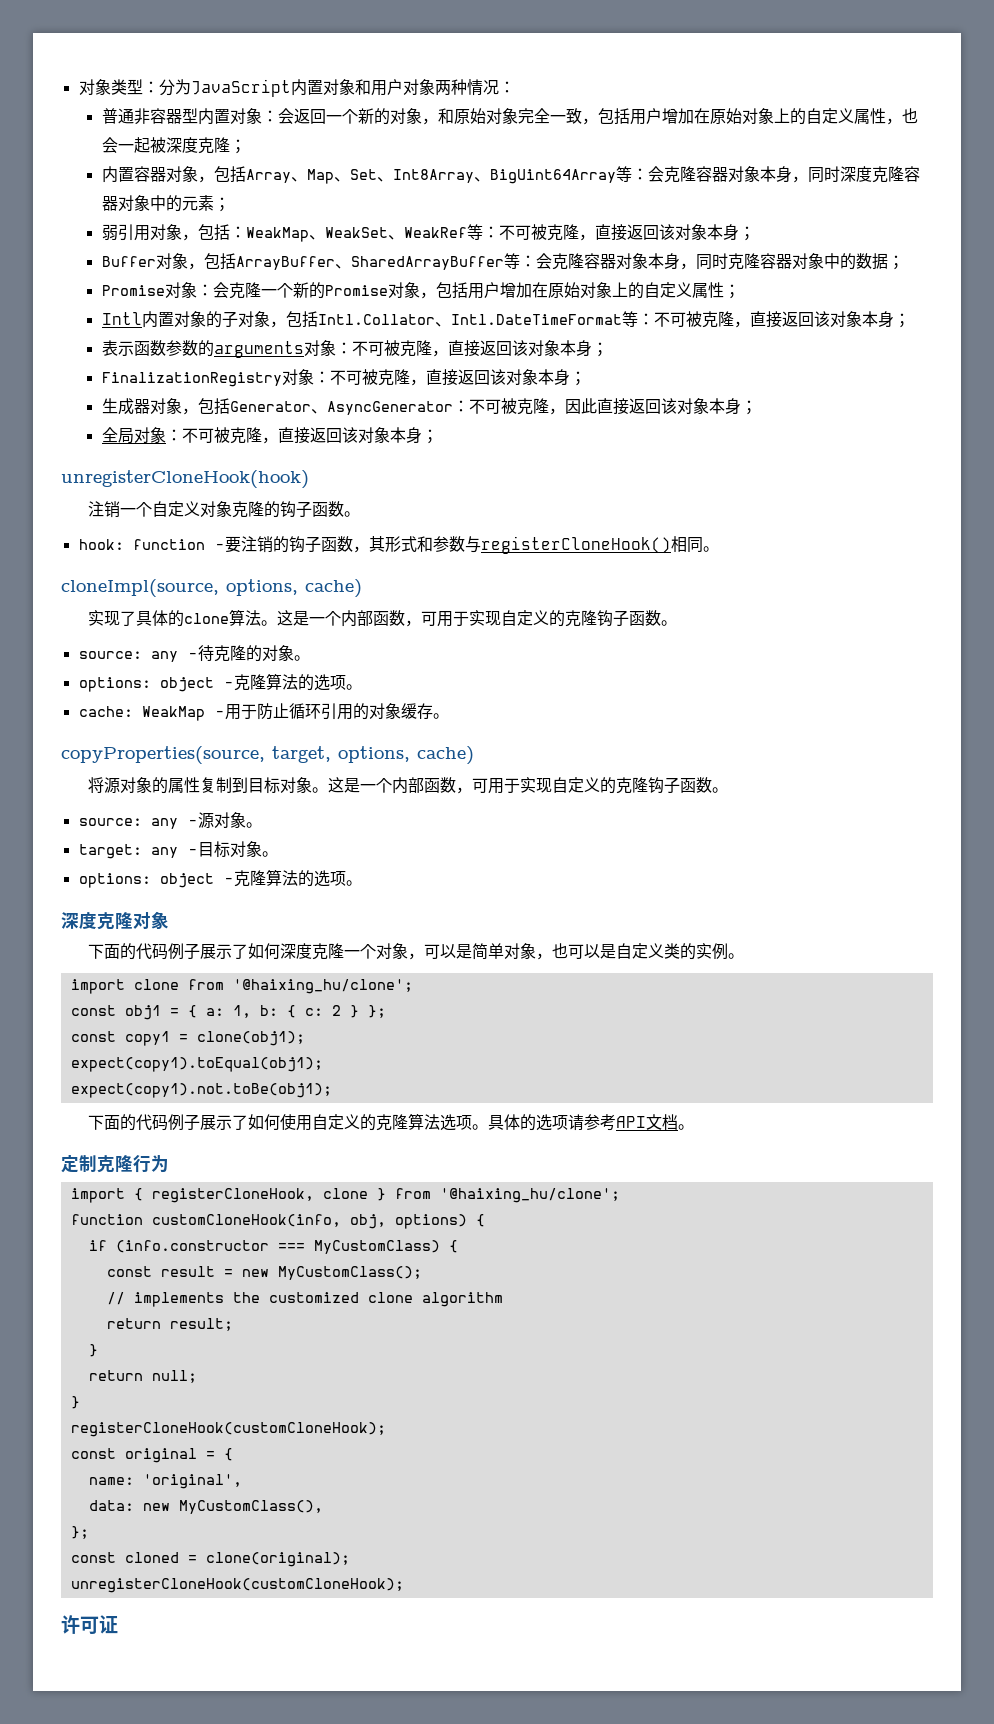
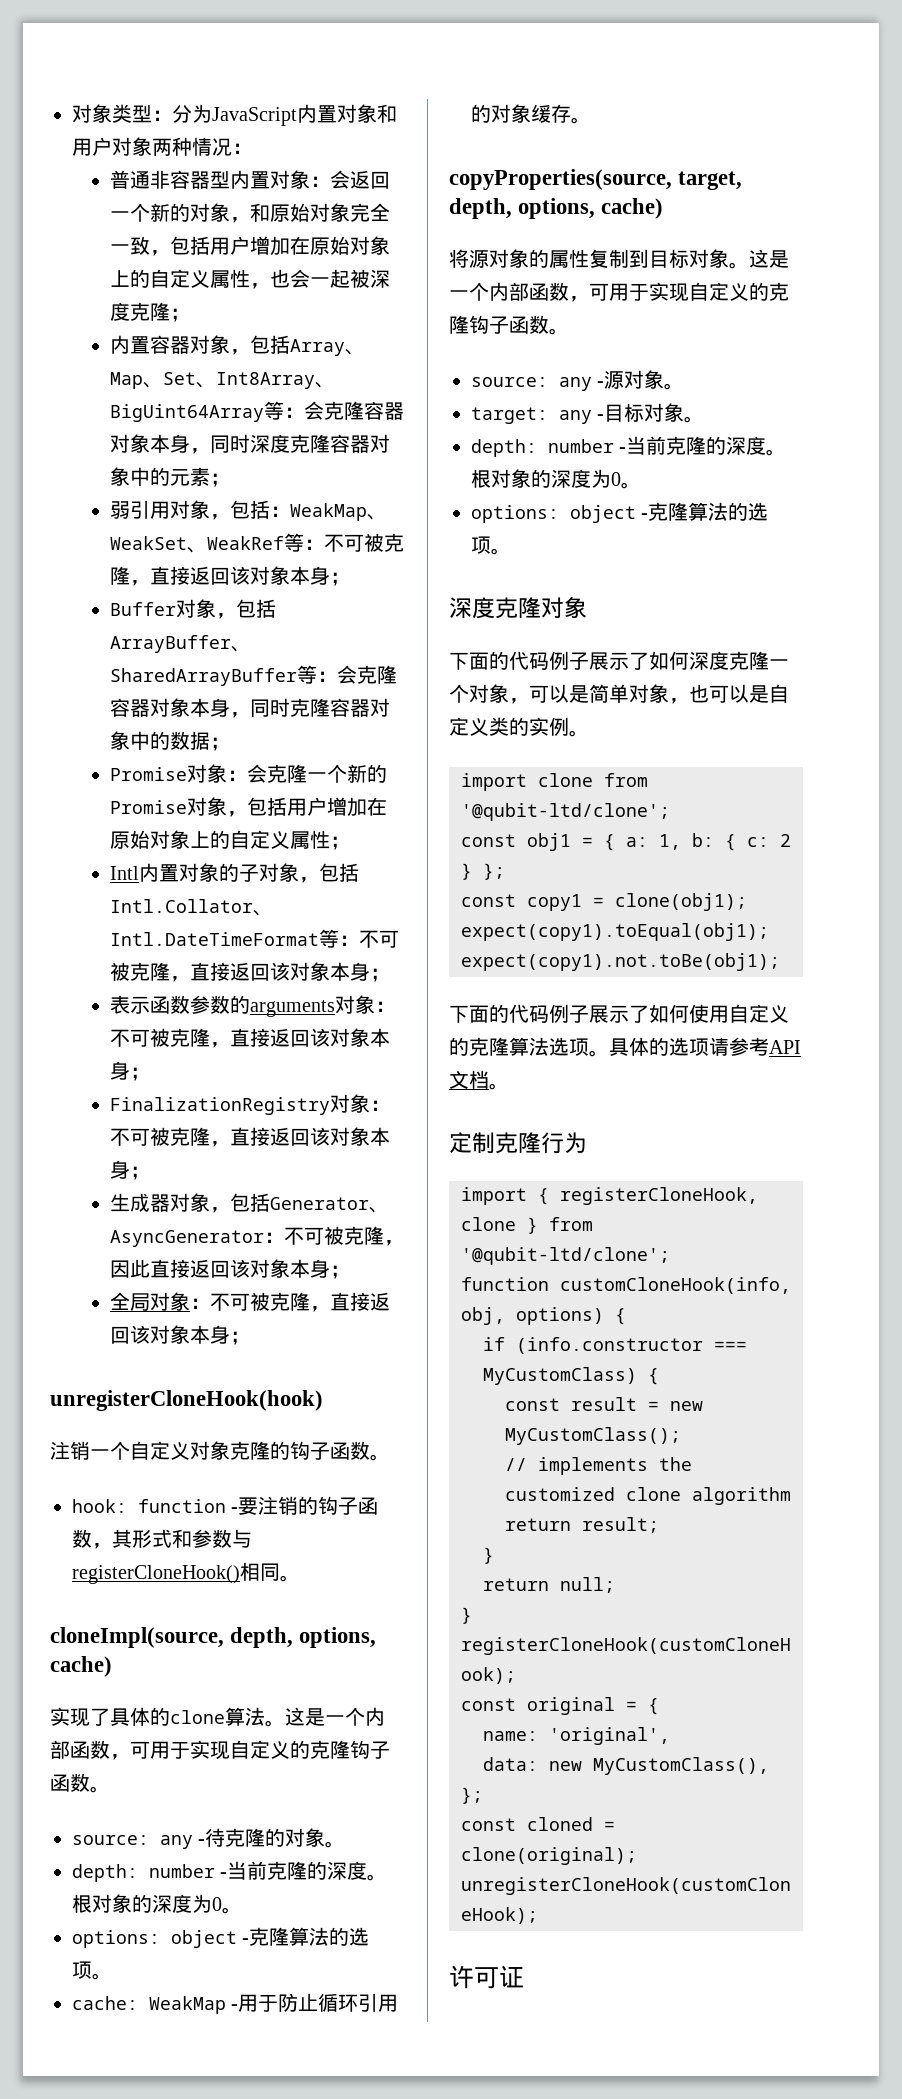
(219, 588) none -> [230,1627,294,1648] depth,
(310, 658) none -> [72,1861,388,1882] [72,1894,242,1914] // depth: number -当前克隆的深度。根对象的深度为0。
(331, 754) none -> [449,198,512,219] depth,
(278, 854) none -> [471,436,787,457] [471,469,641,489] // depth: number -当前克隆的深度。根对象的深度为0。
[232,979,413,994] '@haixing_hu/clone'; -> [461,803,670,821] '@qubit-ltd/clone';
[439,1188,620,1203] '@haixing_hu/clone'; -> [461,1247,670,1265] '@qubit-ltd/clone';

